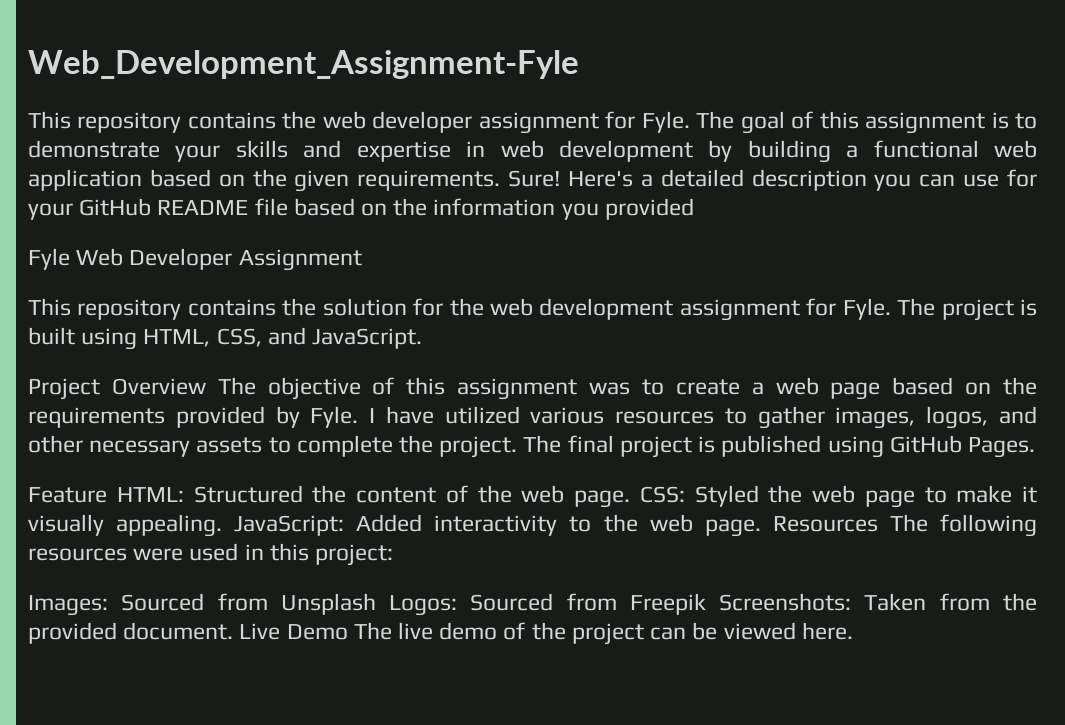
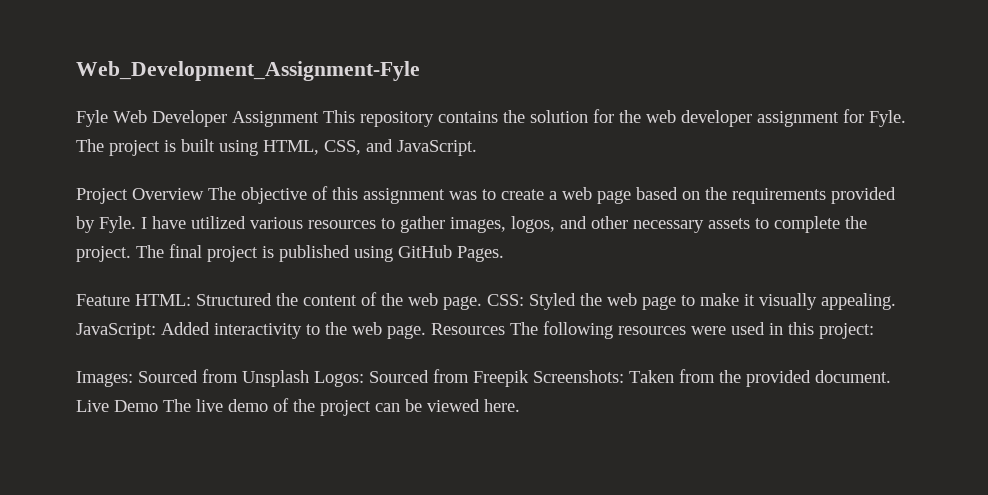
[28,111,1038,134] [28,140,1037,163] [28,169,1038,192] [28,198,694,220] // This repository contains the web developer assignment for Fyle. The goal of this assignment is to demonstrate your skills and expertise in web development by building a functional web application based on the given requirements. Sure! Here's a detailed description you can use for your GitHub README file based on the information you provided -> (420, 71) none
(362, 260) // -> (319, 119) none
[539,298,674,320] development -> [681,110,752,127] developer

